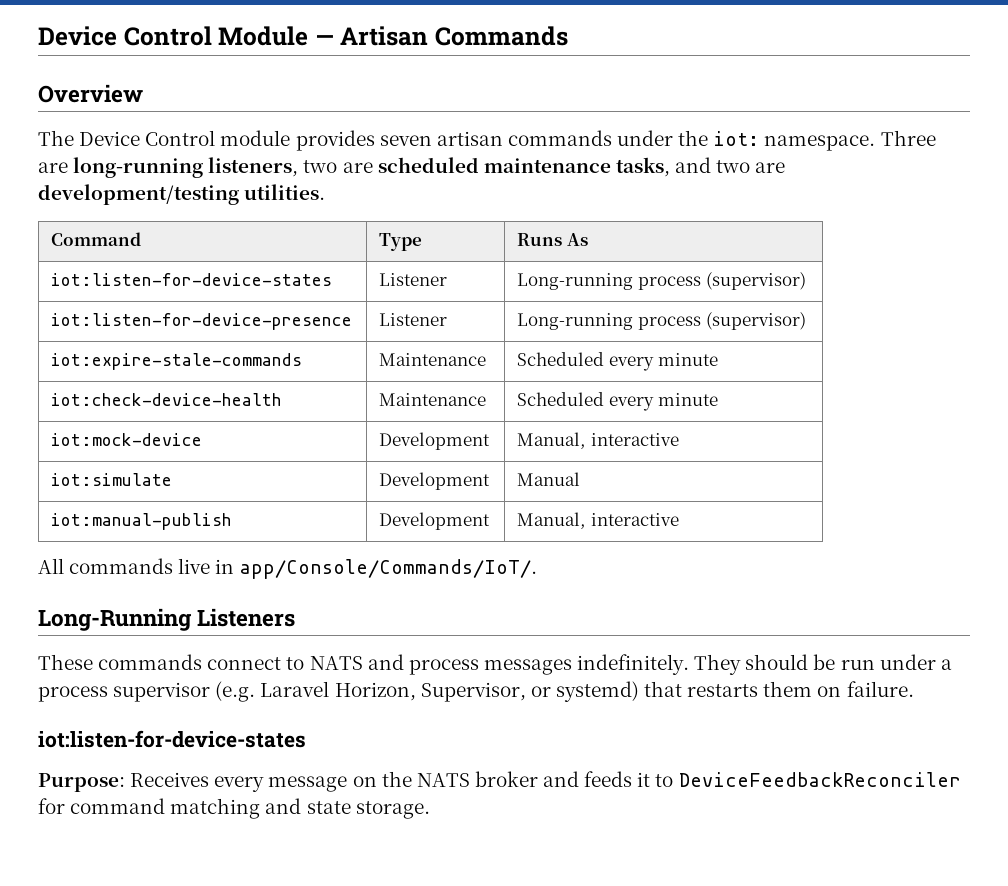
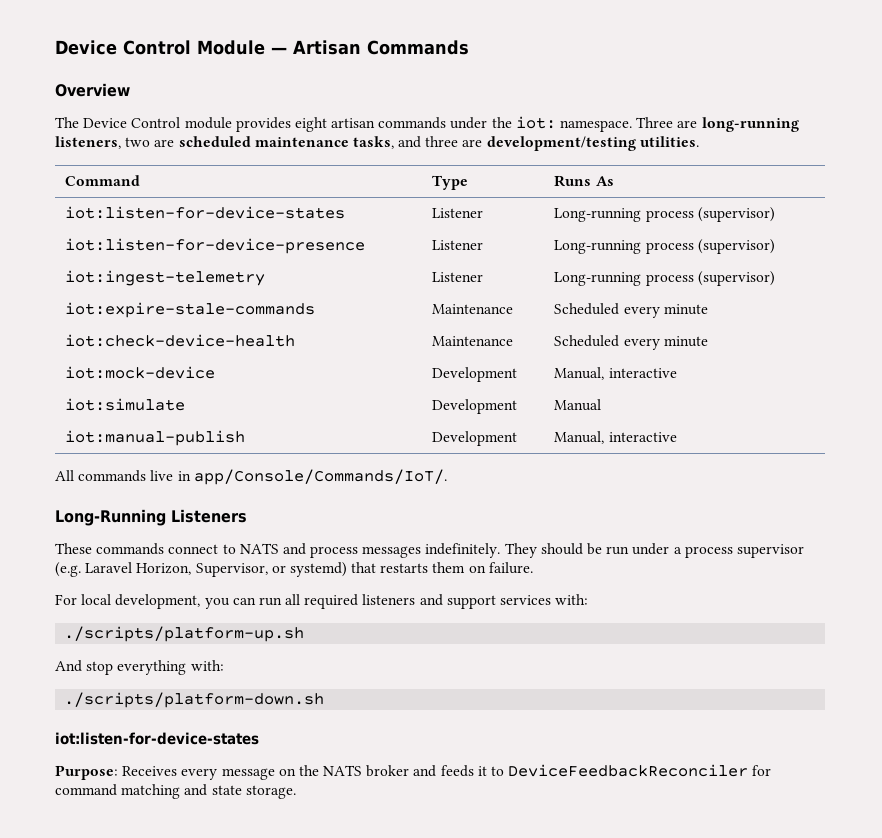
[379,135,432,146] seven -> [294,117,327,132] eight
[716,160,751,173] two -> [425,136,459,147] three
(806, 321) none -> [65,270,266,286] [432,272,484,282] [554,271,775,286] // iot:ingest-telemetry | Listener | Long-running process (supervisor)
(914, 689) none -> [55,594,589,609] [64,626,305,642] [55,660,224,675] [64,692,325,708] // For local development, you can run all required listeners and support services with: // ./scripts/platform-up.sh // And stop everything with: // ./scripts/platform-down.sh

